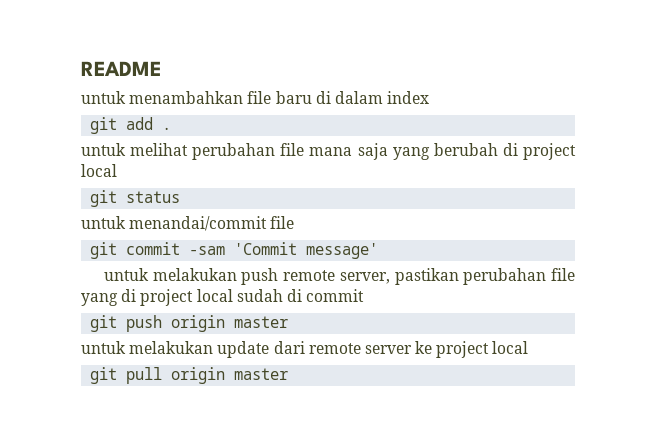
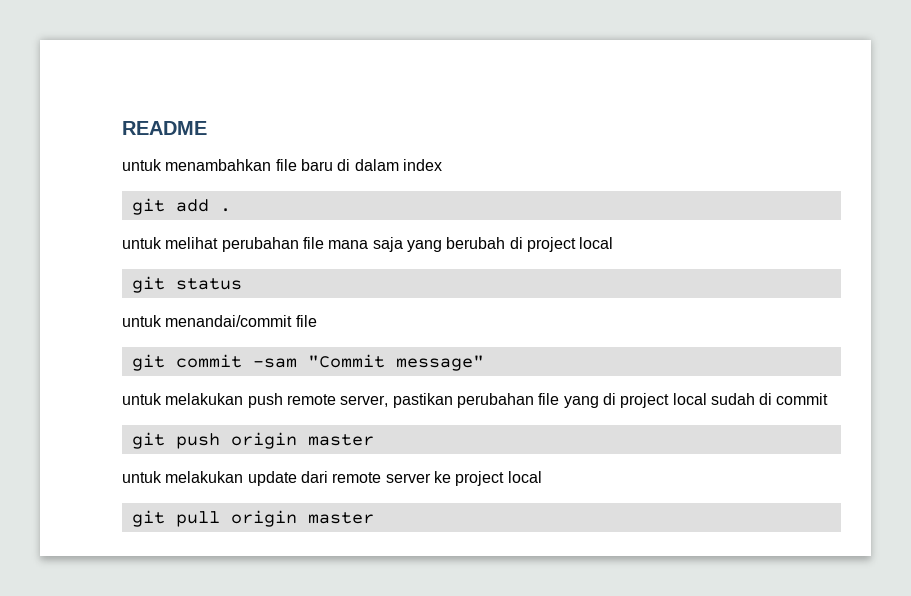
[234,242,379,259] 'Commit message' -> [307,354,484,371] "Commit message"

